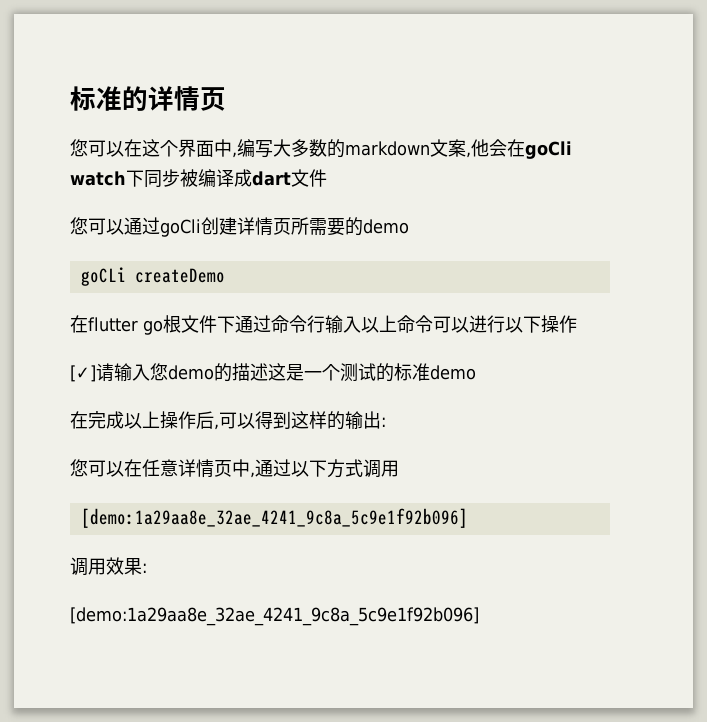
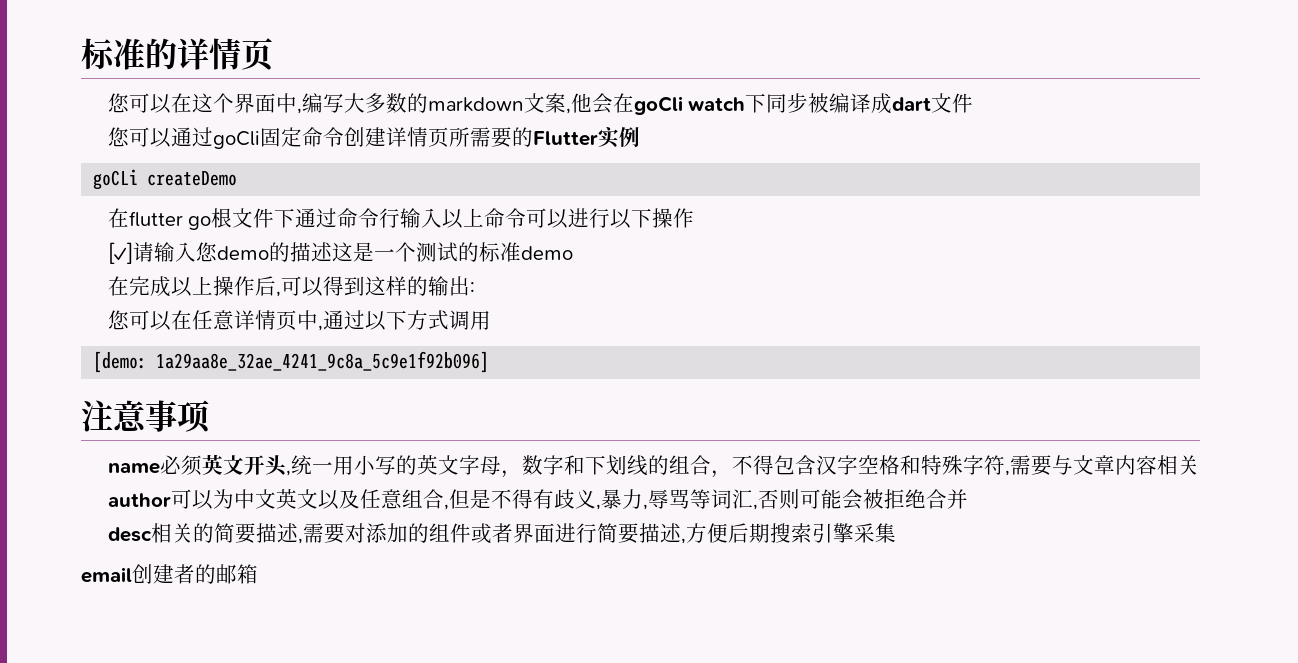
(201, 228) none -> [259,127,344,147] 固定命令
[363,219,409,234] demo -> [532,126,640,148] Flutter实例
[80,508,468,528] [70,557,147,576] [70,607,479,626] [demo:1a29aa8e_32ae_4241_9c8a_5c9e1f92b096] // 调用效果: // [demo:1a29aa8e_32ae_4241_9c8a_5c9e1f92b096] -> [93,351,490,373] [81,400,211,434] [107,454,1199,478] [107,489,968,510] [107,523,896,544] [81,564,258,584] [demo: 1a29aa8e_32ae_4241_9c8a_5c9e1f92b096] // 注意事项 // name必须英文开头,统一用小写的英文字母，数字和下划线的组合，不得包含汉字空格和特殊字符,需要与文章内容相关 // author可以为中文英文以及任意组合,但是不得有歧义,暴力,辱骂等词汇,否则可能会被拒绝合并 // desc相关的简要描述,需要对添加的组件或者界面进行简要描述,方便后期搜索引擎采集 // email创建者的邮箱

